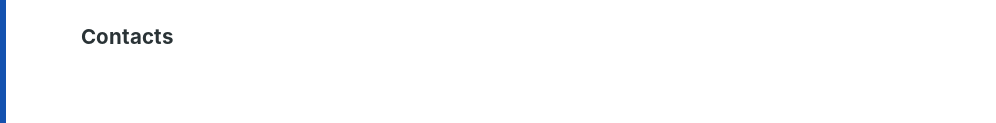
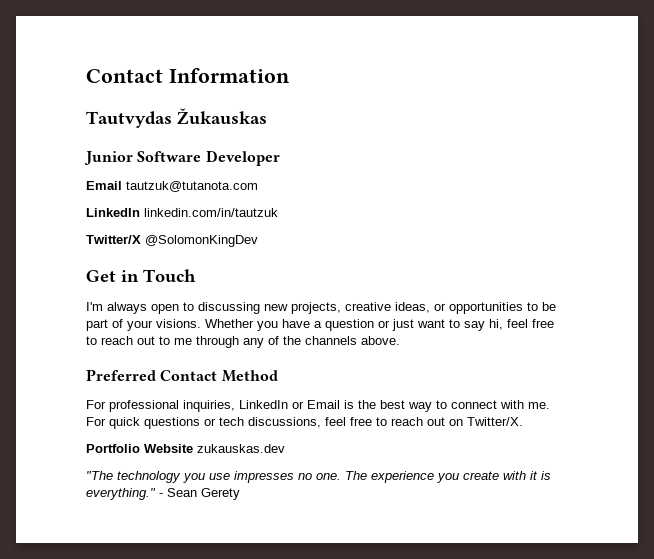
[81,29,173,44] Contacts -> [86,68,290,83] [86,108,267,128] [84,150,280,166] [86,181,258,192] [86,208,278,217] [86,235,258,247] [86,269,196,283] [86,302,556,314] [86,319,554,331] [86,336,400,348] [86,369,278,382] [86,400,550,412] [86,417,523,429] [86,444,285,453] [86,471,551,483] [86,488,240,500] Contact Information // Tautvydas Žukauskas // Junior Software Developer // Email tautzuk@tutanota.com // LinkedIn linkedin.com/in/tautzuk // Twitter/X @SolomonKingDev // Get in Touch // I'm always open to discussing new projects, creative ideas, or opportunities to be part of your visions. Whether you have a question or just want to say hi, feel free to reach out to me through any of the channels above. // Preferred Contact Method // For professional inquiries, LinkedIn or Email is the best way to connect with me. For quick questions or tech discussions, feel free to reach out on Twitter/X. // Portfolio Website zukauskas.dev // "The technology you use impresses no one. The experience you create with it is everything." - Sean Gerety

